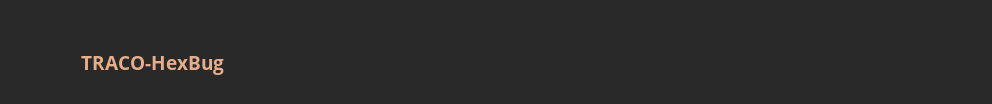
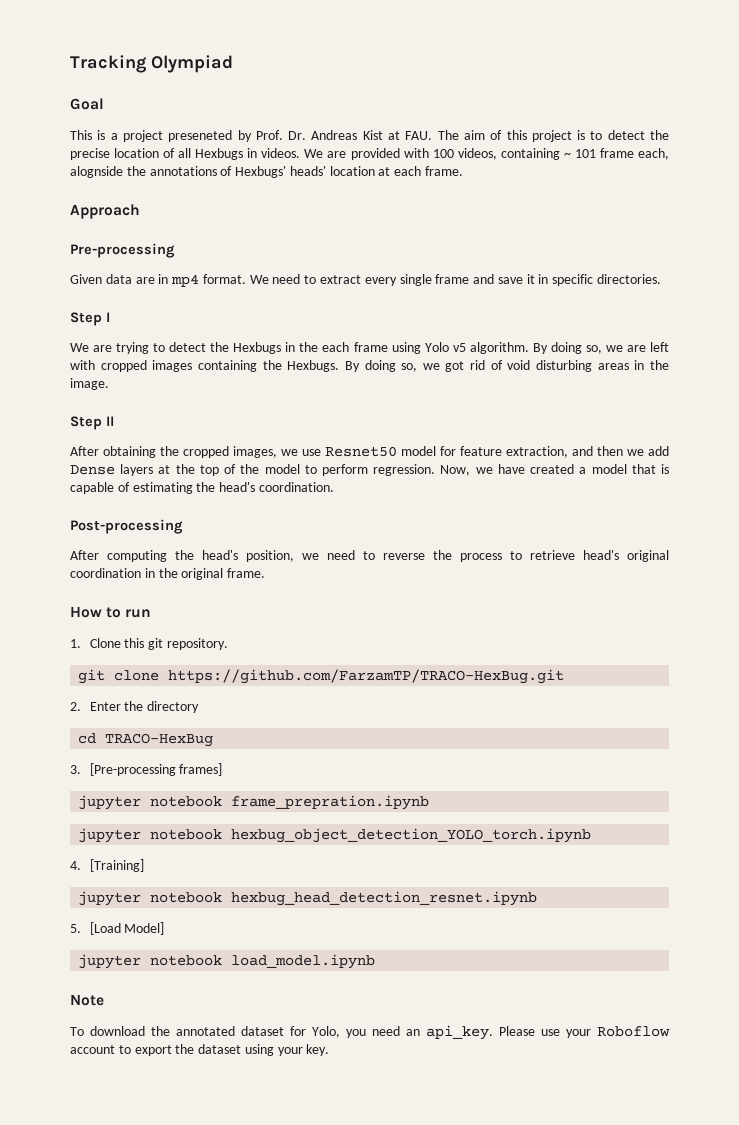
[81,56,224,75] TRACO-HexBug -> [70,55,233,73] [70,98,104,110] [70,130,669,142] [70,148,669,160] [70,166,464,178] [70,204,140,219] [70,243,175,258] [70,274,662,287] [70,312,110,326] [70,342,669,354] [70,360,669,372] [70,378,109,390] [70,416,114,430] [70,446,669,458] [70,464,669,476] [70,482,334,494] [70,519,183,534] [70,550,669,562] [70,568,266,580] [70,606,152,618] [70,638,228,650] [78,669,565,684] [70,701,200,713] [78,733,214,747] [70,763,223,776] [78,795,430,810] [78,828,592,843] [70,859,144,872] [78,891,538,906] [70,922,165,935] [78,954,376,969] [70,994,104,1006] [70,1025,670,1040] [70,1044,330,1056] Tracking Olympiad // Goal // This is a project preseneted by Prof. Dr. Andreas Kist at FAU. The aim of this project is to detect the precise location of all Hexbugs in videos. We are provided with 100 videos, containing ~ 101 frame each, alognside the annotations of Hexbugs' heads' location at each frame. // Approach // Pre-processing // Given data are in mp4 format. We need to extract every single frame and save it in specific directories. // Step I // We are trying to detect the Hexbugs in the each frame using Yolo v5 algorithm. By doing so, we are left with cropped images containing the Hexbugs. By doing so, we got rid of void disturbing areas in the image. // Step II // After obtaining the cropped images, we use Resnet50 model for feature extraction, and then we add Dense layers at the top of the model to perform regression. Now, we have created a model that is capable of estimating the head's coordination. // Post-processing // After computing the head's position, we need to reverse the process to retrieve head's original coordination in the original frame. // How to run // 1. Clone this git repository. // git clone https://github.com/FarzamTP/TRACO-HexBug.git // 2. Enter the directory // cd TRACO-HexBug // 3. [Pre-processing frames] // jupyter notebook frame_prepration.ipynb // jupyter notebook hexbug_object_detection_YOLO_torch.ipynb // 4. [Training] // jupyter notebook hexbug_head_detection_resnet.ipynb // 5. [Load Model] // jupyter notebook load_model.ipynb // Note // To download the annotated dataset for Yolo, you need an api_key. Please use your Roboflow account to export the dataset using your key.

